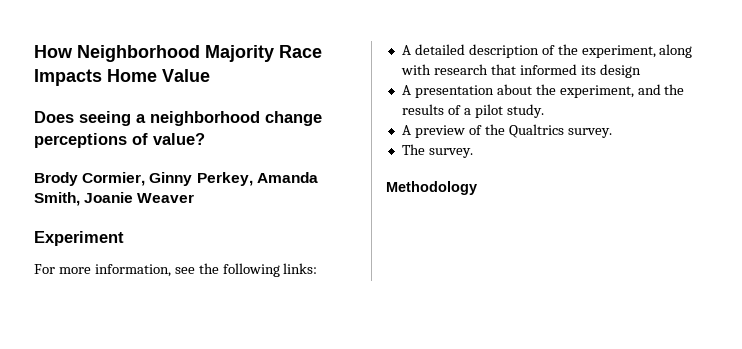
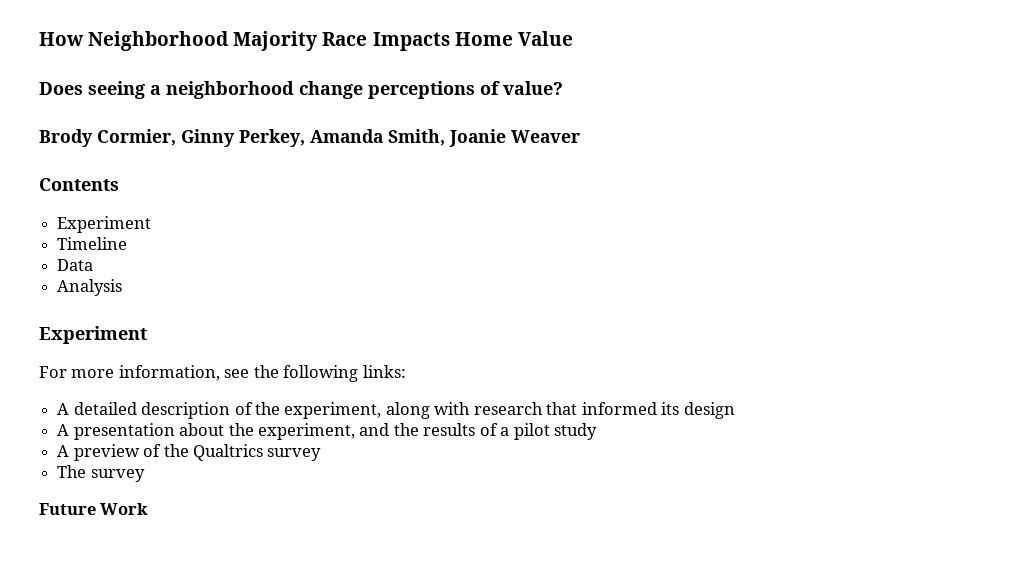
(195, 198) none -> [39,178,119,191] [57,216,152,233] [57,237,128,250] [57,259,94,271] [57,279,123,296] // Contents // Experiment // Timeline // Data // Analysis
[506,104,544,118] study. -> [554,423,598,440] study
[567,128,612,138] survey. -> [267,448,322,461] survey
[428,148,473,158] [386,181,477,195] survey. // Methodology -> [90,469,145,482] [39,503,149,515] survey // Future Work

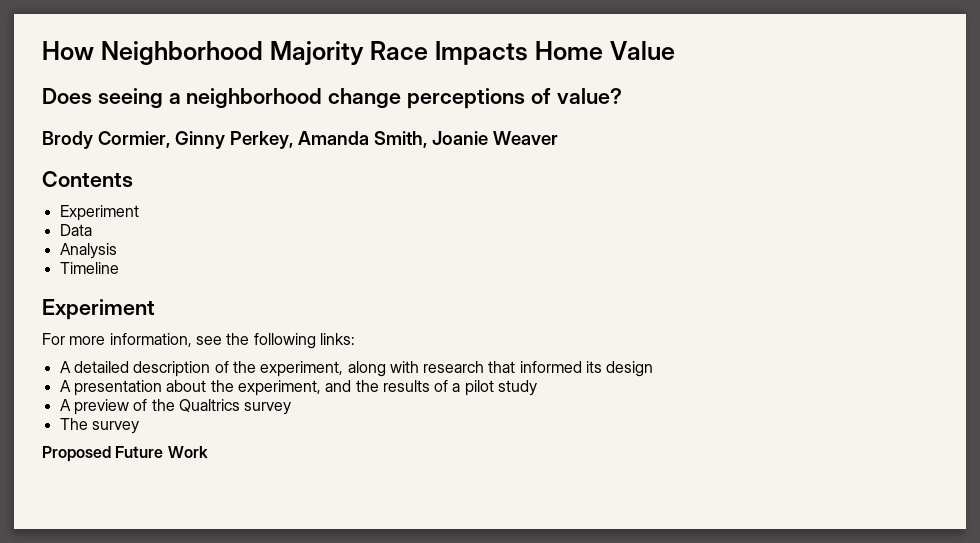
[57,237,128,250] // Timeline -> (139, 213) none
(123, 287) none -> [59,262,119,274] // Timeline
(145, 475) none -> [42,446,111,462] Proposed

